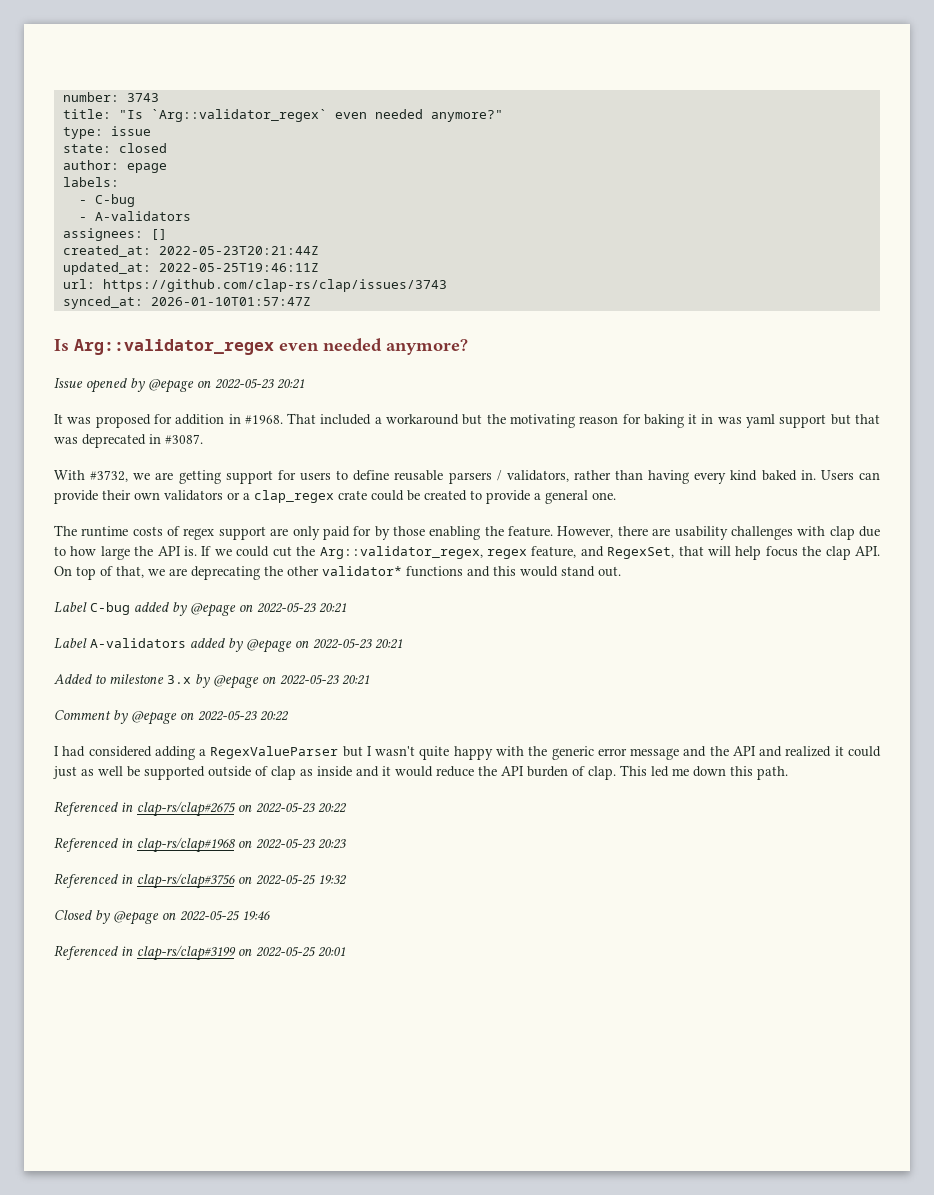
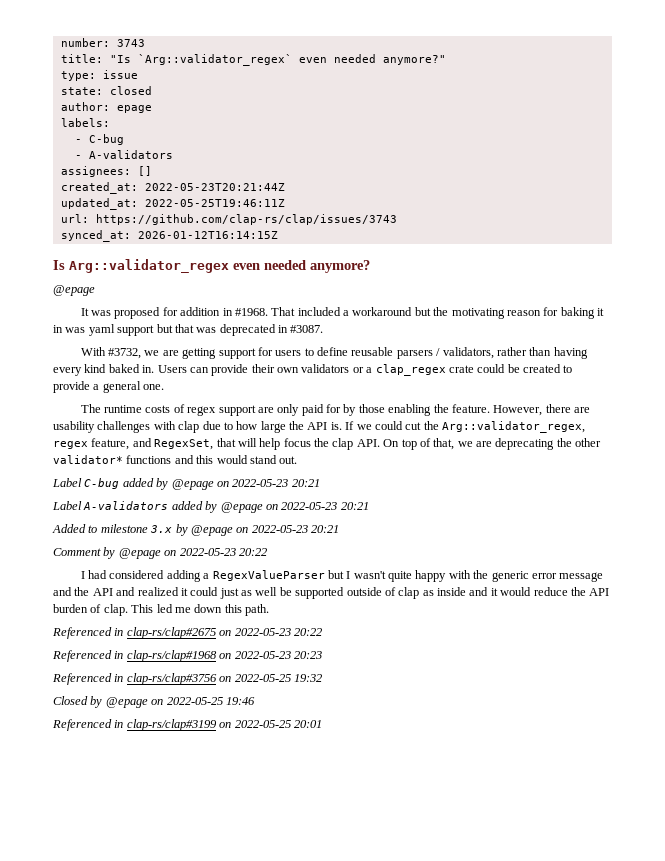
[150,297,311,306] 2026-01-10T01:57:47Z -> [137,231,278,239] 2026-01-12T16:14:15Z
[54,378,305,393] Issue opened by @epage on 2022-05-23 20:21 -> [53,285,95,296] @epage

